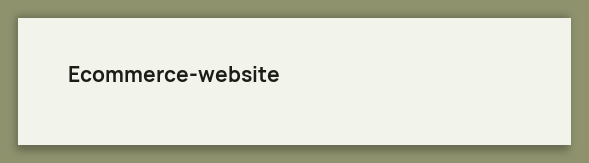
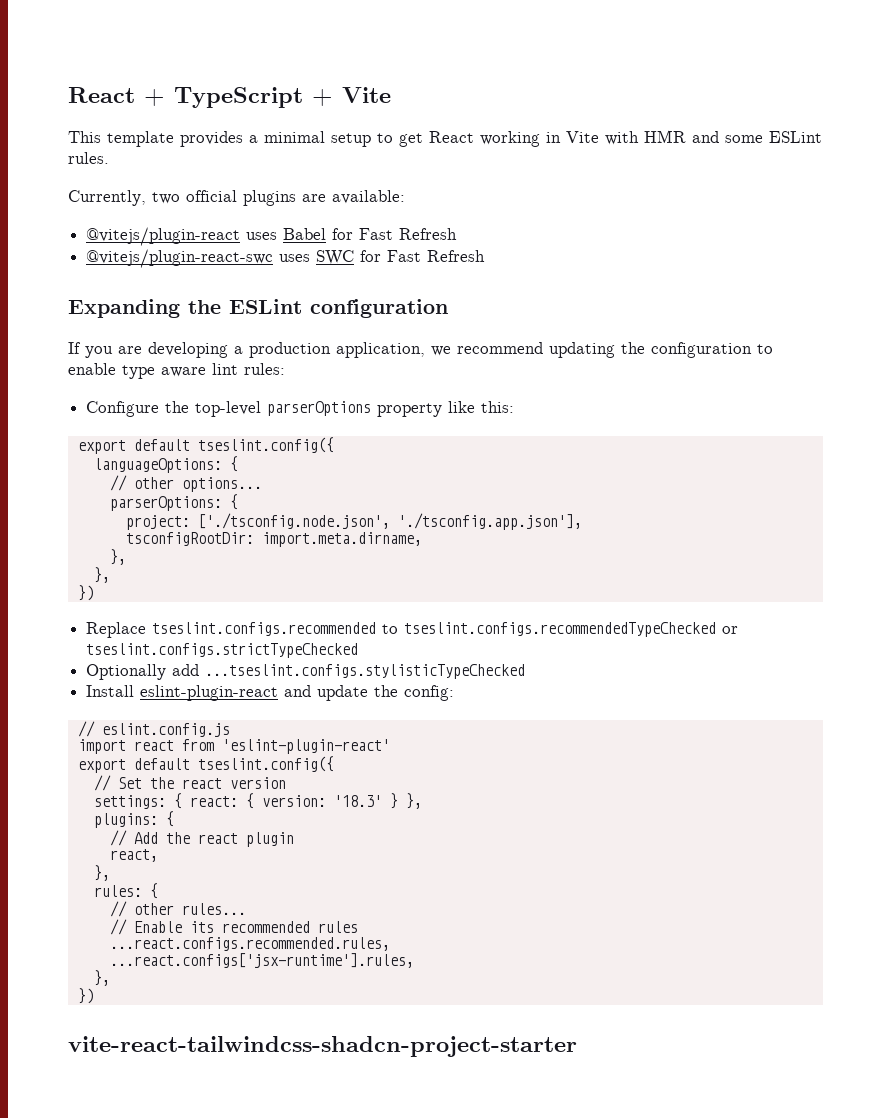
[68,66,280,82] Ecommerce-website -> [68,87,391,108] [68,130,822,147] [68,152,109,164] [68,190,405,206] [86,227,458,246] [86,249,486,268] [68,299,448,318] [68,342,773,358] [68,363,285,379] [86,401,515,417] [77,437,334,454] [93,456,238,473] [109,475,262,492] [109,494,238,511] [125,513,582,530] [125,532,422,547] [109,549,126,565] [93,567,110,583] [77,585,94,601] [86,622,739,638] [86,643,359,658] [86,664,526,680] [86,685,455,701] [77,721,230,737] [77,739,390,754] [77,756,334,773] [93,775,286,791] [93,793,422,809] [93,811,174,828] [109,830,294,847] [109,849,158,862] [93,865,110,881] [93,883,158,899] [109,901,246,917] [109,919,358,935] [109,937,390,951] [109,953,414,968] [93,970,110,986] [77,988,94,1004] [68,1036,577,1057] React + TypeScript + Vite // This template provides a minimal setup to get React working in Vite with HMR and some ESLint rules. // Currently, two official plugins are available: // @vitejs/plugin-react uses Babel for Fast Refresh // @vitejs/plugin-react-swc uses SWC for Fast Refresh // Expanding the ESLint configuration // If you are developing a production application, we recommend updating the configuration to enable type aware lint rules: // Configure the top-level parserOptions property like this: // export default tseslint.config({ // languageOptions: { // // other options... // parserOptions: { // project: ['./tsconfig.node.json', './tsconfig.app.json'], // tsconfigRootDir: import.meta.dirname, // }, // }, // }) // Replace tseslint.configs.recommended to tseslint.configs.recommendedTypeChecked or tseslint.configs.strictTypeChecked // Optionally add ...tseslint.configs.stylisticTypeChecked // Install eslint-plugin-react and update the config: // // eslint.config.js // import react from 'eslint-plugin-react' // export default tseslint.config({ // // Set the react version // settings: { react: { version: '18.3' } }, // plugins: { // // Add the react plugin // react, // }, // rules: { // // other rules... // // Enable its recommended rules // ...react.configs.recommended.rules, // ...react.configs['jsx-runtime'].rules, // }, // }) // vite-react-tailwindcss-shadcn-project-starter

